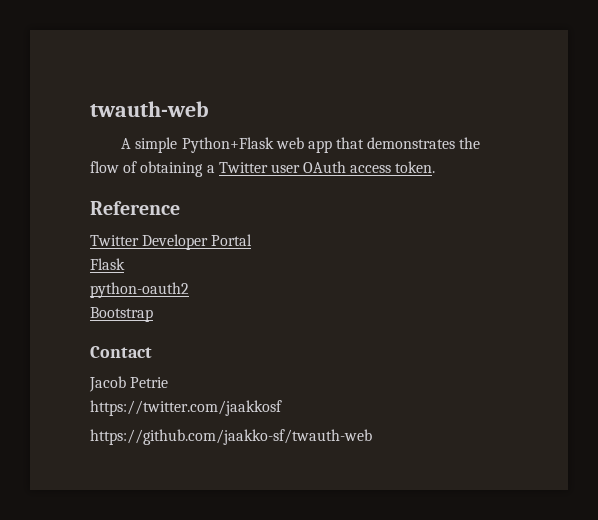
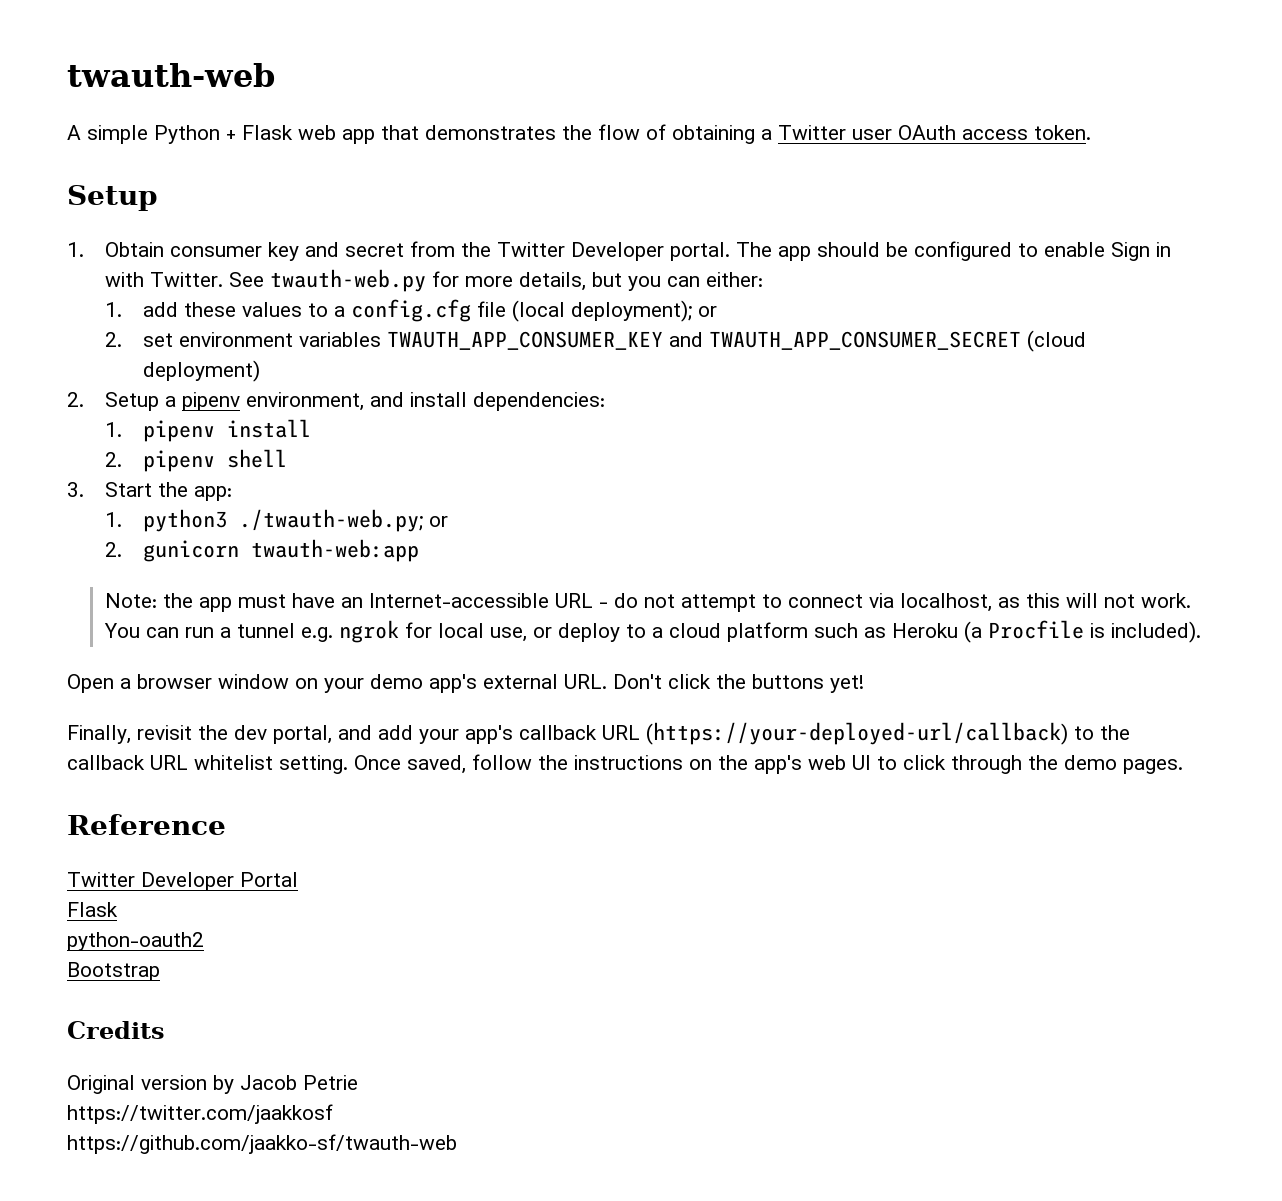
[181,137,274,153] Python+Flask -> [154,125,293,144] Python + Flask
(436, 167) none -> [67,185,158,211] [67,241,1171,261] [104,269,763,292] [104,299,717,322] [104,330,1086,352] [142,360,260,382] [67,392,605,411] [104,419,311,442] [104,449,287,472] [67,482,232,501] [104,509,448,532] [104,539,419,562] [104,593,1191,612] [103,620,1201,643] [67,674,864,693] [67,722,1130,745] [67,754,1183,774] // Setup // 1. Obtain consumer key and secret from the Twitter Developer portal. The app should be configured to enable Sign in with Twitter. See twauth-web.py for more details, but you can either: // 1. add these values to a config.cfg file (local deployment); or // 2. set environment variables TWAUTH_APP_CONSUMER_KEY and TWAUTH_APP_CONSUMER_SECRET (cloud deployment) // 2. Setup a pipenv environment, and install dependencies: // 1. pipenv install // 2. pipenv shell // 3. Start the app: // 1. python3 ./twauth-web.py; or // 2. gunicorn twauth-web:app // Note: the app must have an Internet-accessible URL - do not attempt to connect via localhost, as this will not work. You can run a tunnel e.g. ngrok for local use, or deploy to a cloud platform such as Heroku (a Procfile is included). // Open a browser window on your demo app's external URL. Don't click the buttons yet! // Finally, revisit the dev portal, and add your app's callback URL (https://your-deployed-url/callback) to the callback URL whitelist setting. Once saved, follow the instructions on the app's web UI to click through the demo pages.
[90,346,152,358] Contact // -> [67,1021,165,1039] [67,1075,234,1094] Credits // Original version by

